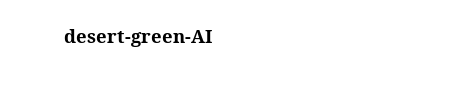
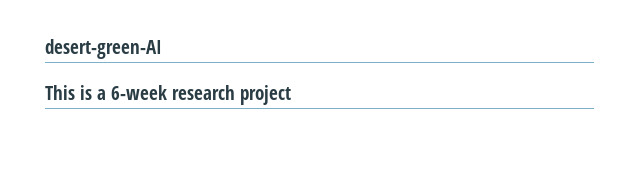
(212, 38) none -> [45,85,291,105] // This is a 6-week research project

